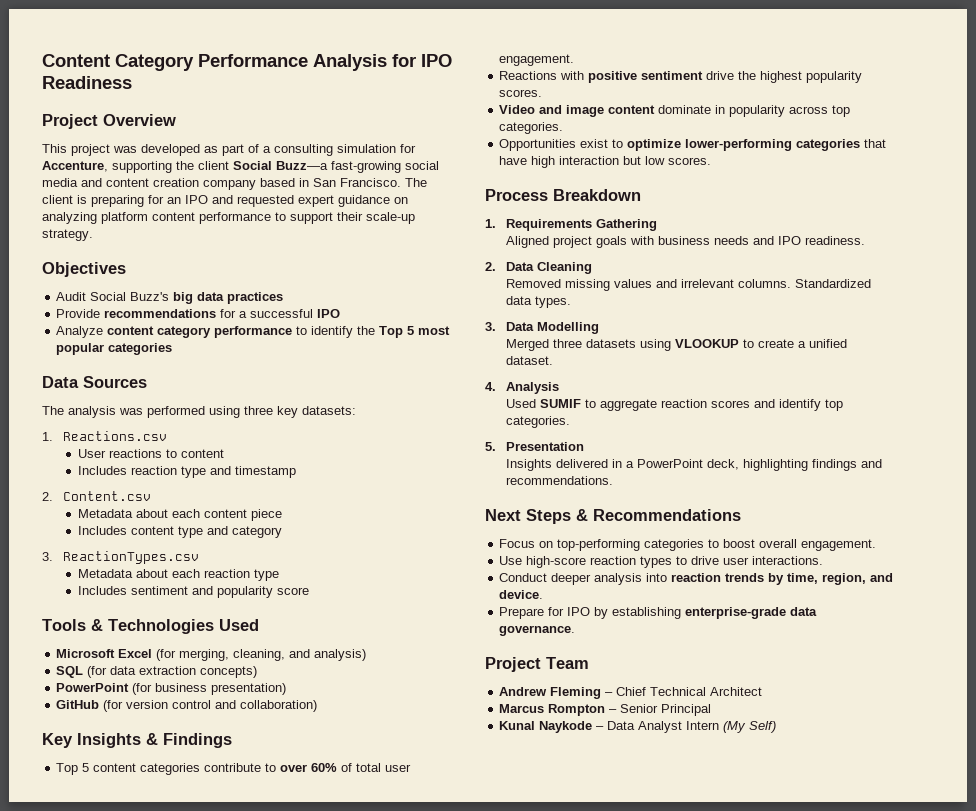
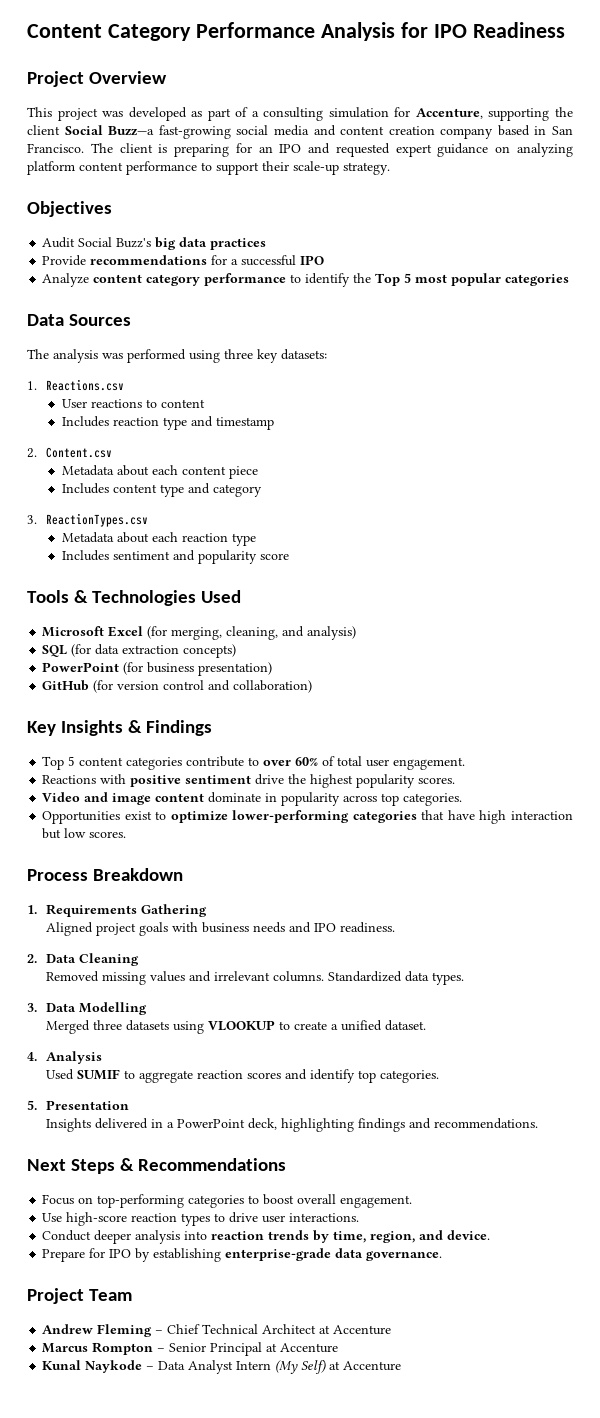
(763, 691) none -> [319,1325,392,1335] at Accenture
(712, 710) none -> [266,1343,339,1353] at Accenture
(777, 727) none -> [329,1361,402,1371] at Accenture

